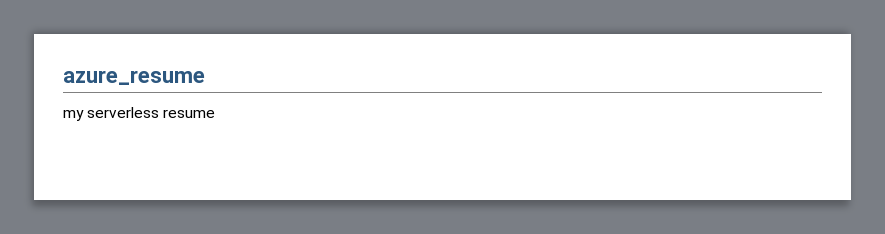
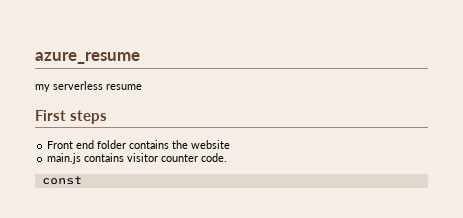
(216, 113) none -> [35,110,108,124] [47,140,231,149] [47,153,228,164] [41,176,82,185] // First steps // Front end folder contains the website // main.js contains visitor counter code. // const

